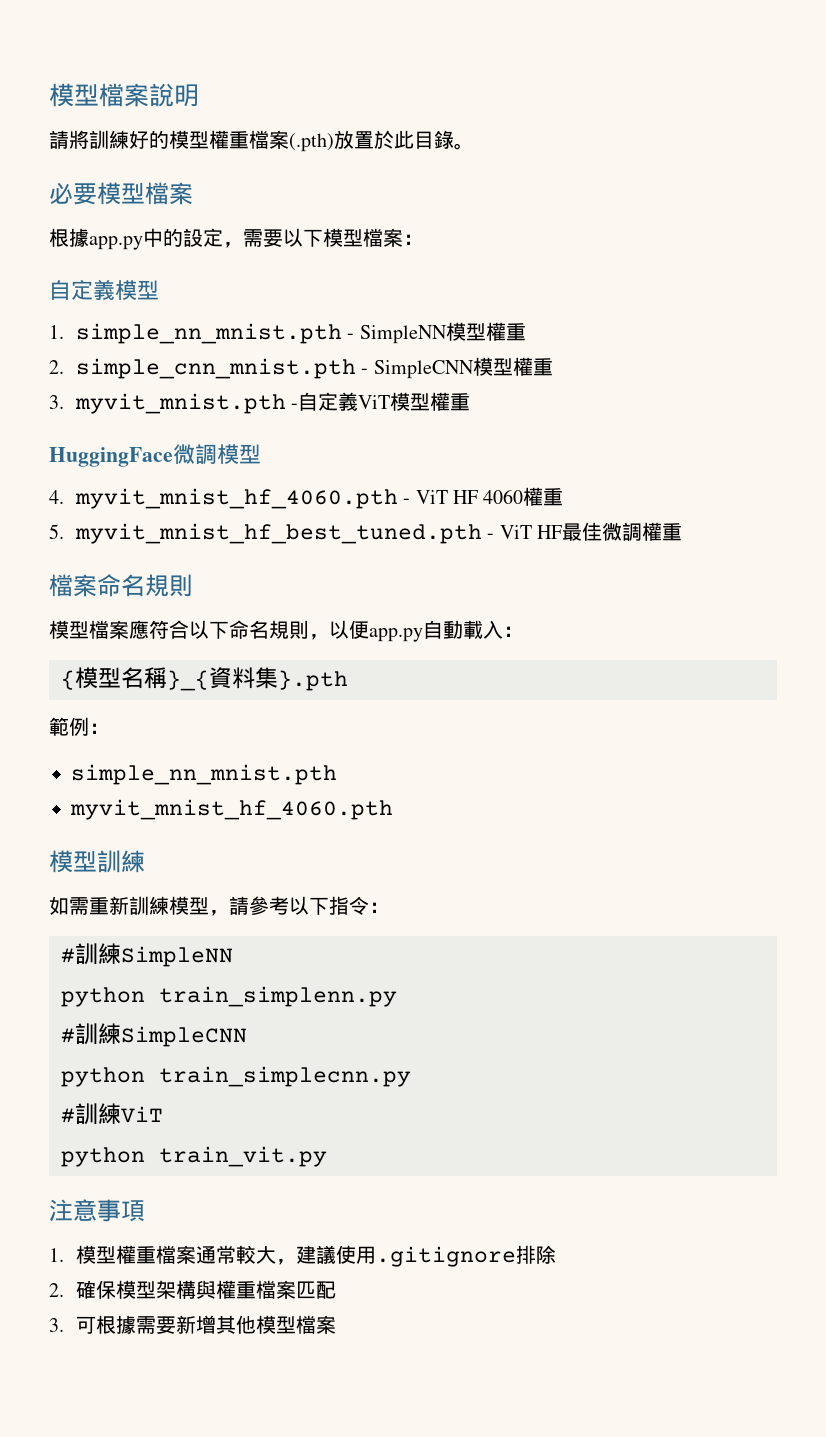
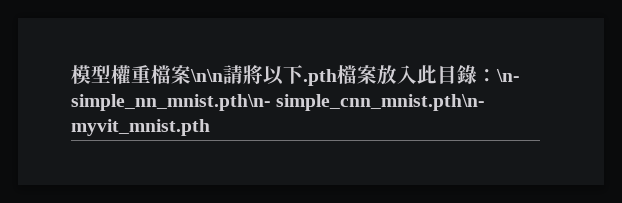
[49,83,199,107] [49,130,474,152] [49,182,193,205] [49,228,423,250] [49,279,159,300] [49,322,526,344] [49,357,553,379] [49,392,471,414] [49,444,261,467] [49,487,564,509] [49,522,683,544] [49,574,193,597] [49,620,523,642] [61,667,348,691] [49,717,109,736] [71,764,337,785] [70,799,393,820] [49,850,145,873] [49,896,389,916] [61,943,233,967] [61,986,397,1007] [61,1023,247,1047] [61,1066,411,1087] [61,1103,163,1125] [61,1146,327,1167] [49,1199,145,1222] [49,1245,556,1267] [49,1280,336,1299] [49,1315,336,1334] 模型檔案說明 // 請將訓練好的模型權重檔案(.pth)放置於此目錄。 // 必要模型檔案 // 根據app.py中的設定，需要以下模型檔案： // 自定義模型 // 1. simple_nn_mnist.pth - SimpleNN模型權重 // 2. simple_cnn_mnist.pth - SimpleCNN模型權重 // 3. myvit_mnist.pth -自定義ViT模型權重 // HuggingFace微調模型 // 4. myvit_mnist_hf_4060.pth - ViT HF 4060權重 // 5. myvit_mnist_hf_best_tuned.pth - ViT HF最佳微調權重 // 檔案命名規則 // 模型檔案應符合以下命名規則，以便app.py自動載入： // {模型名稱}_{資料集}.pth // 範例： // simple_nn_mnist.pth // myvit_mnist_hf_4060.pth // 模型訓練 // 如需重新訓練模型，請參考以下指令： // #訓練SimpleNN // python train_simplenn.py // #訓練SimpleCNN // python train_simplecnn.py // #訓練ViT // python train_vit.py // 注意事項 // 1.模型權重檔案通常較大，建議使用.gitignore排除 // 2.確保模型架構與權重檔案匹配 // 3.可根據需要新增其他模型檔案 -> [71,65,520,86] [71,94,486,111] [71,119,210,136] 模型權重檔案\n\n請將以下.pth檔案放入此目錄：\n- simple_nn_mnist.pth\n- simple_cnn_mnist.pth\n- myvit_mnist.pth

